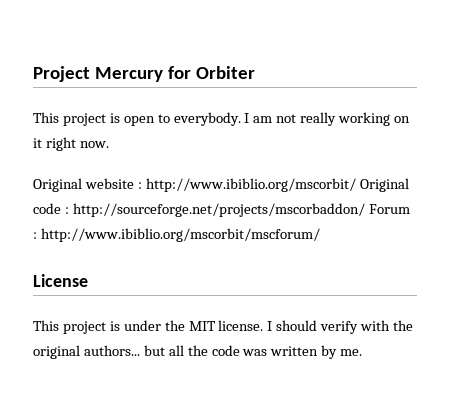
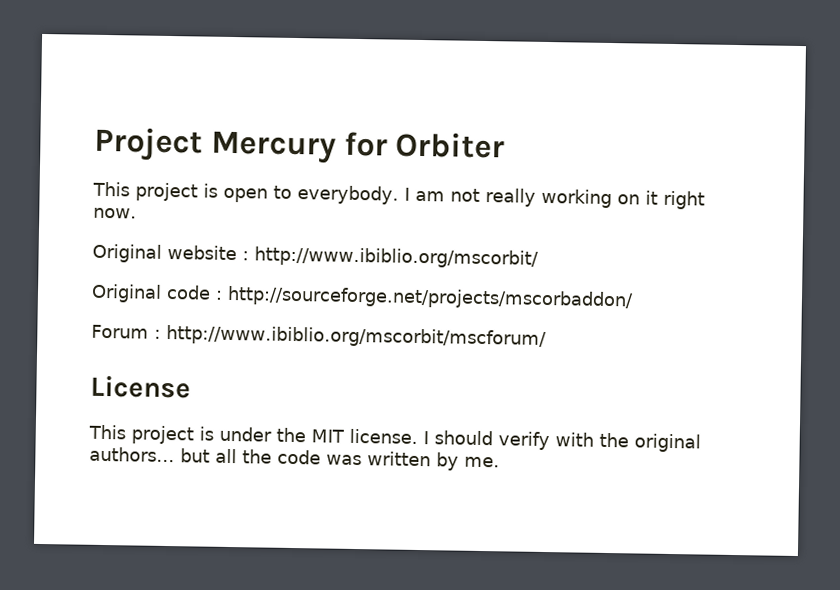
(356, 185) none -> (539, 257) //
(365, 210) none -> (634, 298) //

